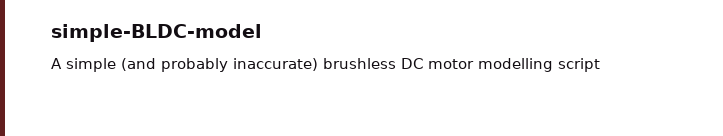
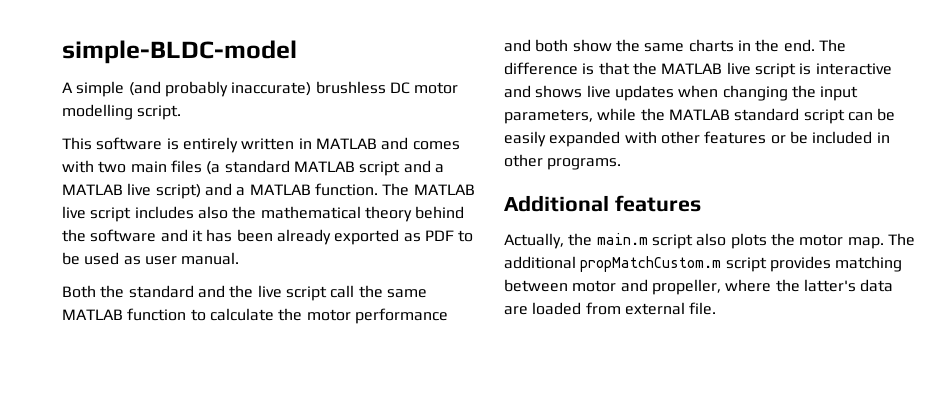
[558,58,600,72] script -> [137,105,182,120] [62,137,460,153] [62,160,444,176] [62,183,475,199] [62,206,465,222] [62,229,474,245] [62,252,240,265] [62,285,427,301] [62,308,448,324] [504,39,846,52] [504,62,892,78] [504,85,859,101] [504,108,896,124] [504,131,890,147] [504,154,622,170] [504,195,701,212] [504,233,915,249] [504,256,903,272] [504,279,894,295] [504,302,717,315] script. // This software is entirely written in MATLAB and comes with two main files (a standard MATLAB script and a MATLAB live script) and a MATLAB function. The MATLAB live script includes also the mathematical theory behind the software and it has been already exported as PDF to be used as user manual. // Both the standard and the live script call the same MATLAB function to calculate the motor performance and both show the same charts in the end. The difference is that the MATLAB live script is interactive and shows live updates when changing the input parameters, while the MATLAB standard script can be easily expanded with other features or be included in other programs. // Additional features // Actually, the main.m script also plots the motor map. The additional propMatchCustom.m script provides matching between motor and propeller, where the latter's data are loaded from external file.

